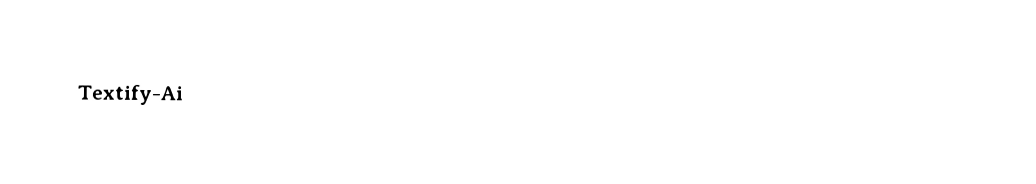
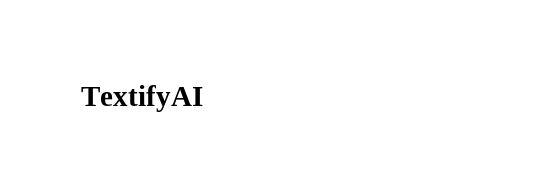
[77,84,184,106] Textify-Ai -> [81,85,203,112] TextifyAI

